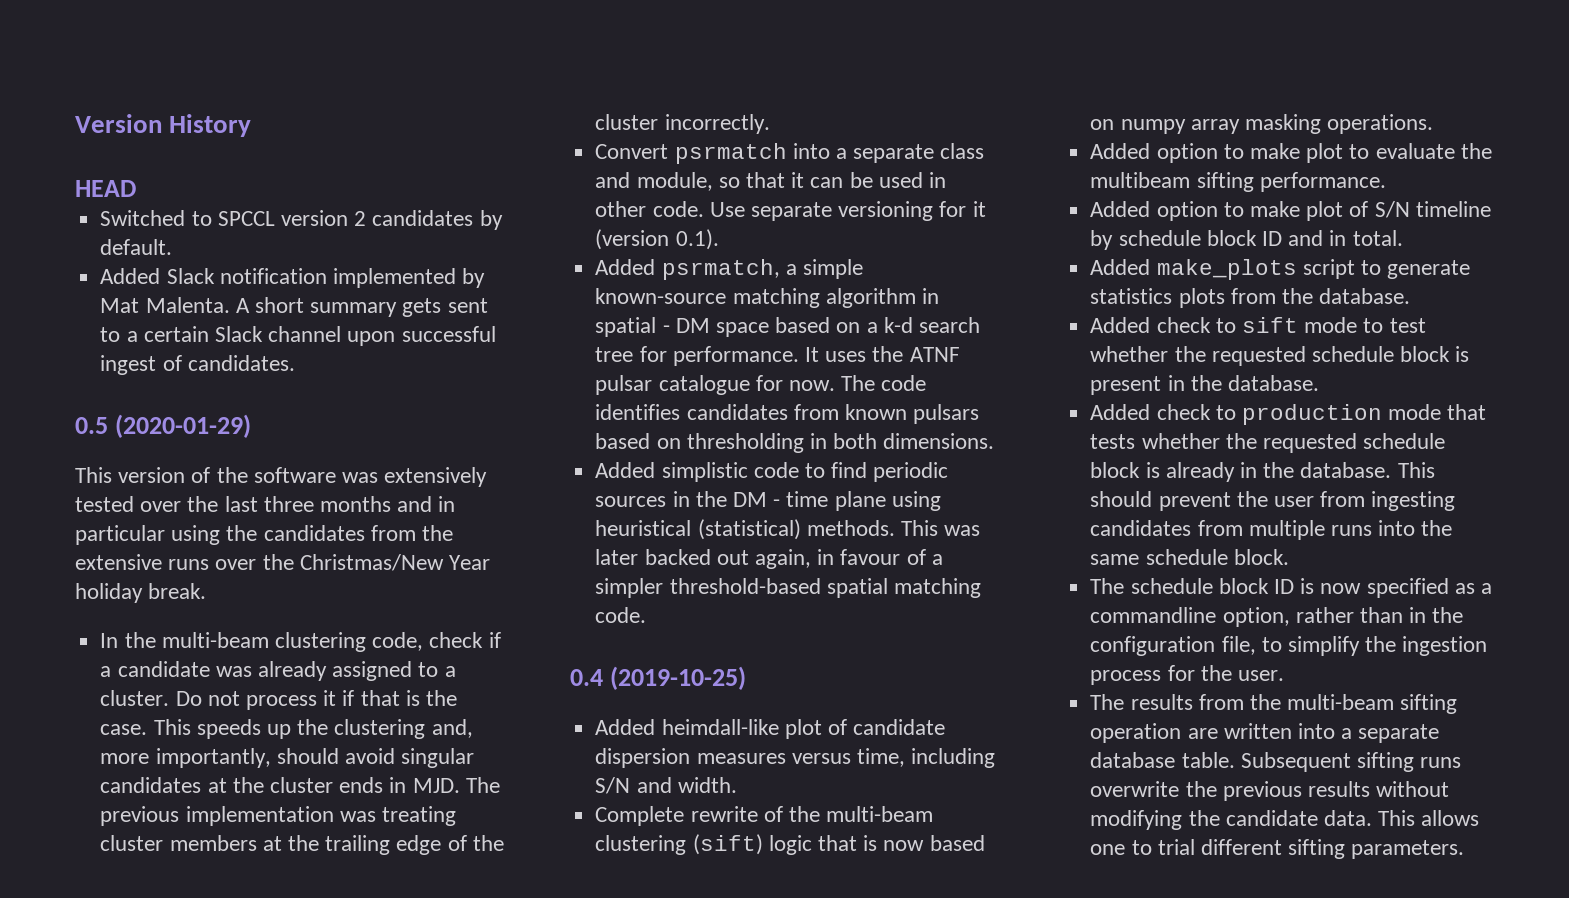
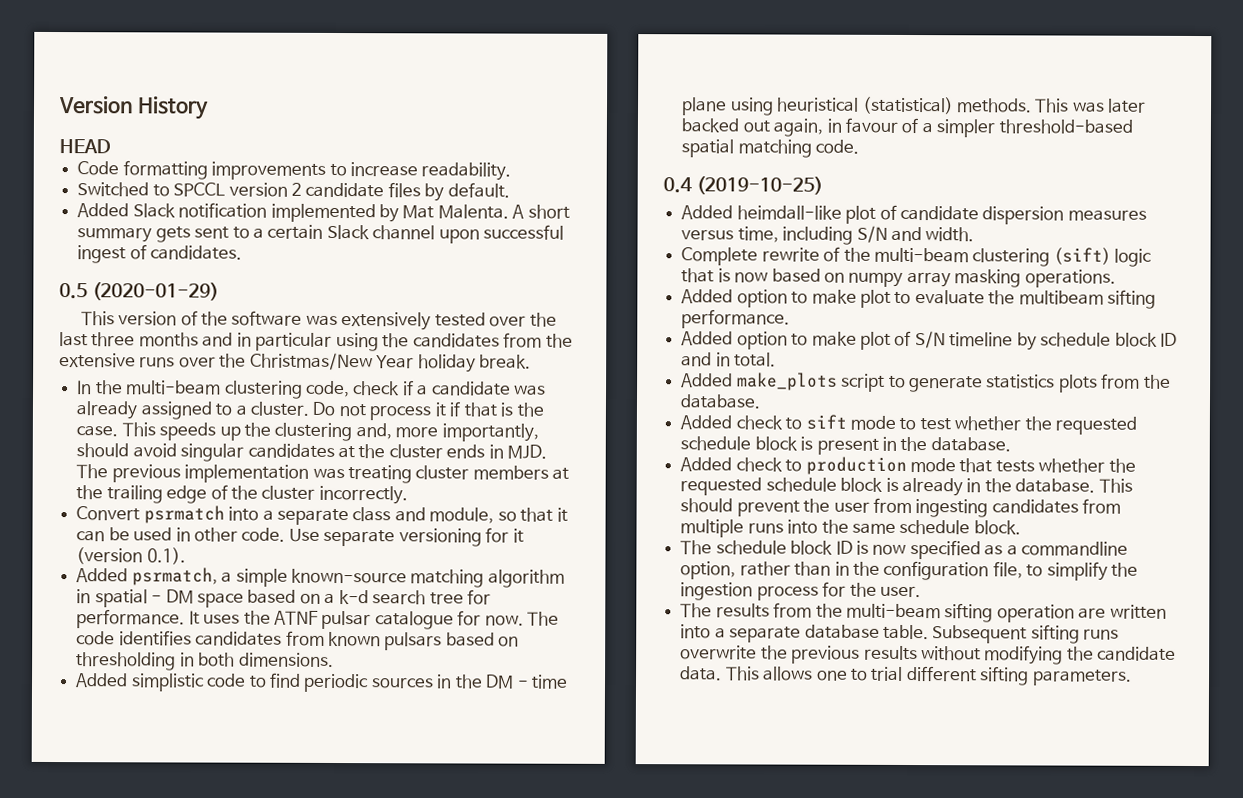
(136, 188) none -> [77,160,512,181] // Code formatting improvements to increase readability.
[372,210,474,226] candidates -> [305,182,421,198] candidate files

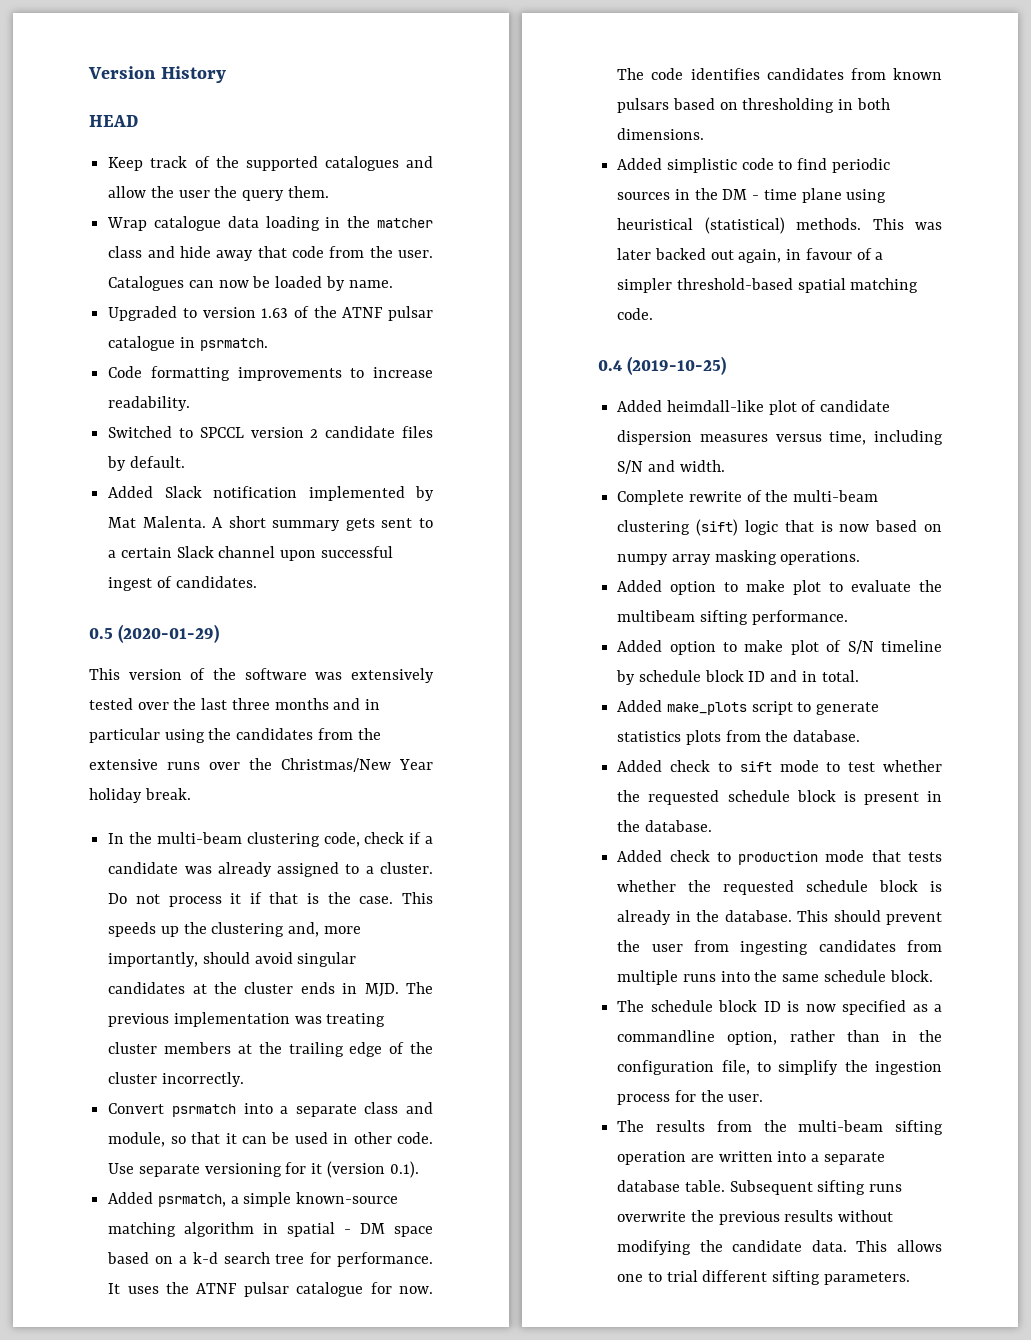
(111, 146) none -> [108,156,433,171] [108,186,329,201] [107,216,433,231] [108,246,433,261] [108,276,393,291] [108,306,434,321] [108,336,268,351] // Keep track of the supported catalogues and allow the user the query them. // Wrap catalogue data loading in the matcher class and hide away that code from the user. Catalogues can now be loaded by name. // Upgraded to version 1.63 of the ATNF pulsar catalogue in psrmatch.

